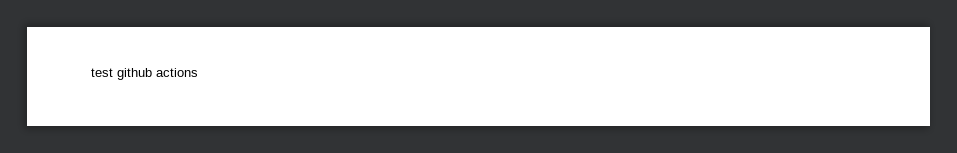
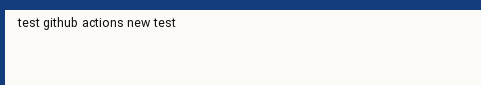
(198, 72) none -> [127,18,176,27] new test

